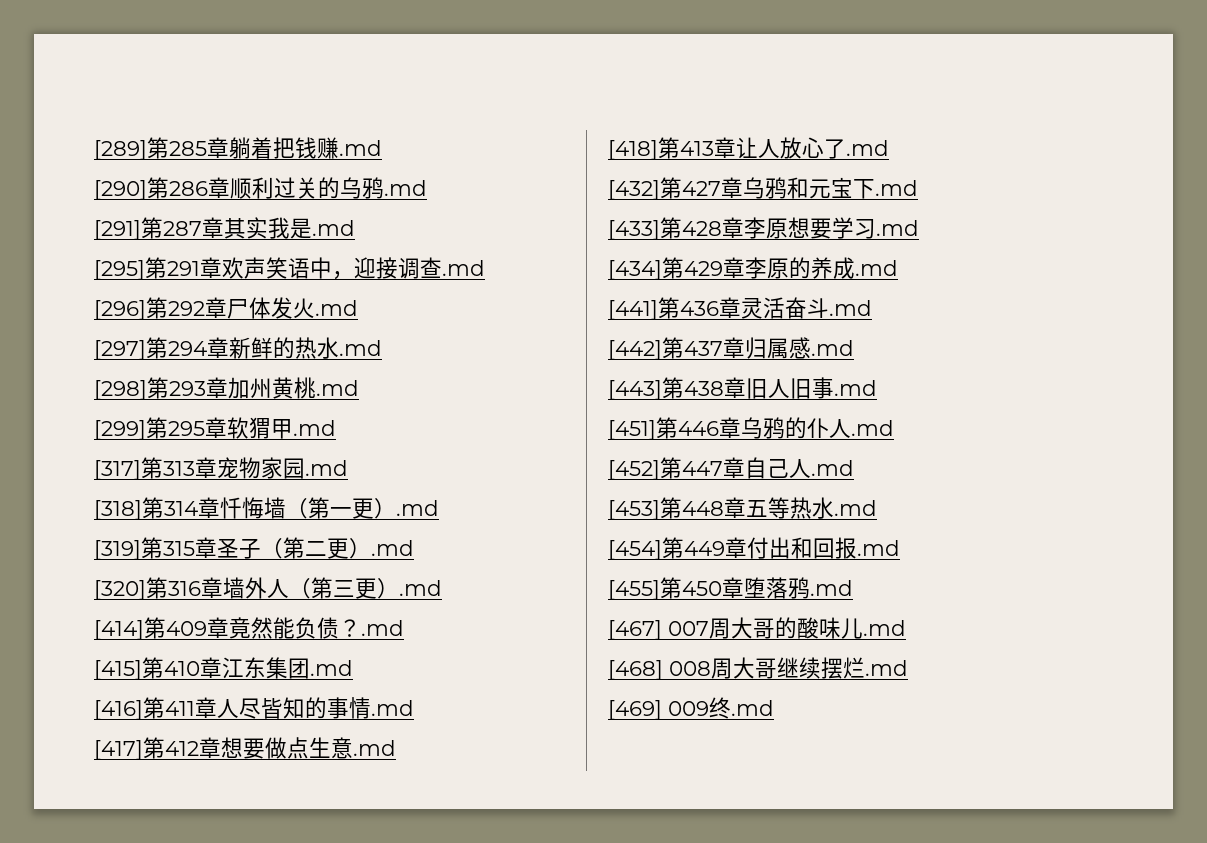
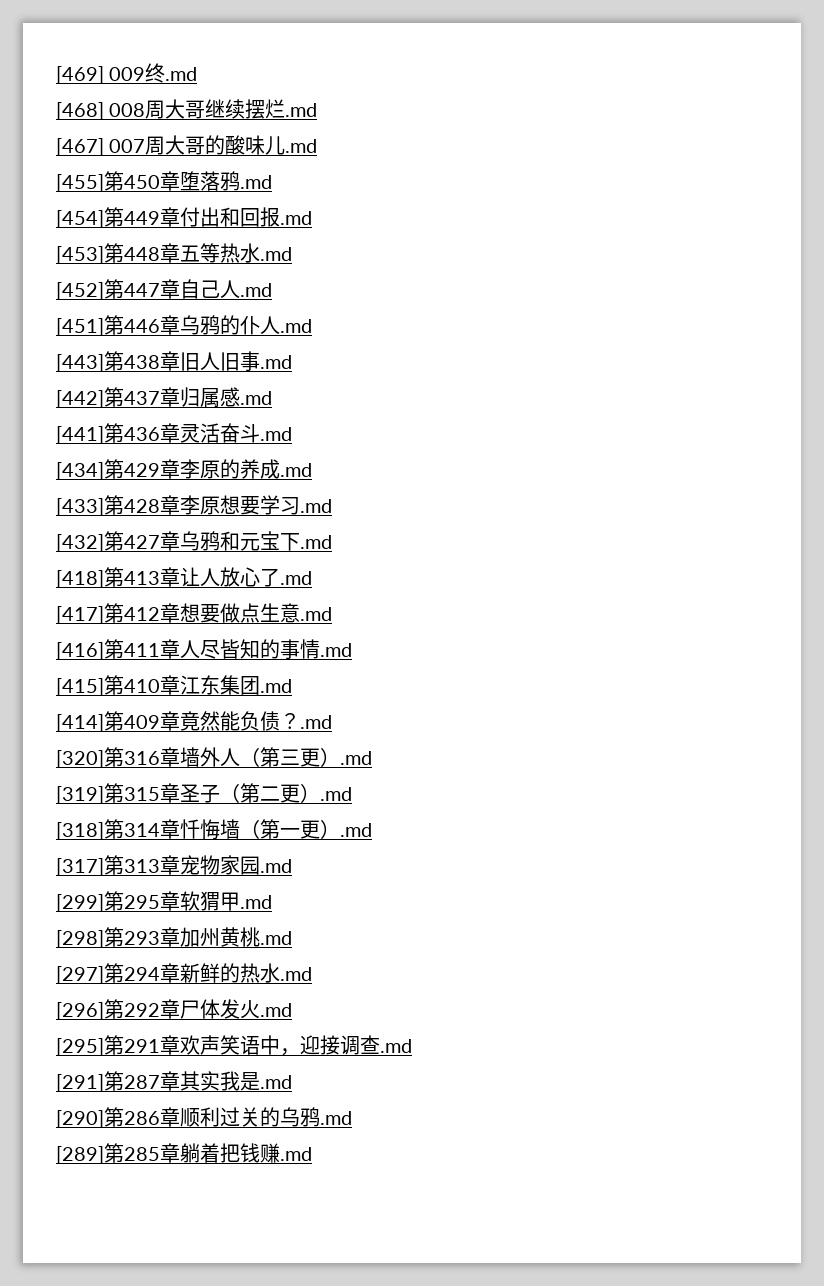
[94,137,382,160] [94,177,427,200] [94,217,312,240] [289]第285章躺着把钱赚.md // [290]第286章顺利过关的乌鸦.md // [291]第287章其实我是 -> [56,63,198,84] [56,99,318,120] [56,135,318,156] [56,171,272,192] [56,207,312,228] [56,243,292,264] [56,279,272,300] [56,315,312,336] [56,351,292,372] [56,387,272,408] [56,423,292,444] [56,459,312,480] [56,495,332,516] [56,531,332,552] [56,567,312,588] [56,603,332,624] [56,639,352,660] [56,675,292,696] [56,711,332,732] [56,747,372,768] [56,783,352,804] [56,819,372,840] [56,855,292,876] [56,891,272,912] [56,927,292,948] [56,963,312,984] [56,999,260,1020] [469] 009终.md // [468] 008周大哥继续摆烂.md // [467] 007周大哥的酸味儿.md // [455]第450章堕落鸦.md // [454]第449章付出和回报.md // [453]第448章五等热水.md // [452]第447章自己人.md // [451]第446章乌鸦的仆人.md // [443]第438章旧人旧事.md // [442]第437章归属感.md // [441]第436章灵活奋斗.md // [434]第429章李原的养成.md // [433]第428章李原想要学习.md // [432]第427章乌鸦和元宝下.md // [418]第413章让人放心了.md // [417]第412章想要做点生意.md // [416]第411章人尽皆知的事情.md // [415]第410章江东集团.md // [414]第409章竟然能负债？.md // [320]第316章墙外人（第三更）.md // [319]第315章圣子（第二更）.md // [318]第314章忏悔墙（第一更）.md // [317]第313章宠物家园.md // [299]第295章软猬甲.md // [298]第293章加州黄桃.md // [297]第294章新鲜的热水.md // [296]第292章尸体发火
[94,297,358,320] [94,337,382,360] [94,377,359,400] [94,417,336,440] [94,457,348,480] [94,497,439,520] [94,537,414,560] [94,577,442,600] [94,617,404,640] [94,657,353,680] [94,697,414,720] [94,737,396,760] [608,137,889,160] [608,177,918,200] [608,217,919,240] [608,257,898,280] [608,297,872,320] [608,337,854,360] [608,377,877,400] [608,417,894,440] [608,457,854,480] [608,497,877,520] [608,537,900,560] [608,577,853,600] [608,617,906,640] [608,657,908,680] [608,697,731,720] [296]第292章尸体发火.md // [297]第294章新鲜的热水.md // [298]第293章加州黄桃.md // [299]第295章软猬甲.md // [317]第313章宠物家园.md // [318]第314章忏悔墙（第一更）.md // [319]第315章圣子（第二更）.md // [320]第316章墙外人（第三更）.md // [414]第409章竟然能负债？.md // [415]第410章江东集团.md // [416]第411章人尽皆知的事情.md // [417]第412章想要做点生意.md // [418]第413章让人放心了.md // [432]第427章乌鸦和元宝下.md // [433]第428章李原想要学习.md // [434]第429章李原的养成.md // [441]第436章灵活奋斗.md // [442]第437章归属感.md // [443]第438章旧人旧事.md // [451]第446章乌鸦的仆人.md // [452]第447章自己人.md // [453]第448章五等热水.md // [454]第449章付出和回报.md // [455]第450章堕落鸦.md // [467] 007周大哥的酸味儿.md // [468] 008周大哥继续摆烂.md // [469] 009终 -> [56,1071,292,1092] [56,1107,352,1128] [56,1143,280,1164] [291]第287章其实我是.md // [290]第286章顺利过关的乌鸦.md // [289]第285章躺着把钱赚

